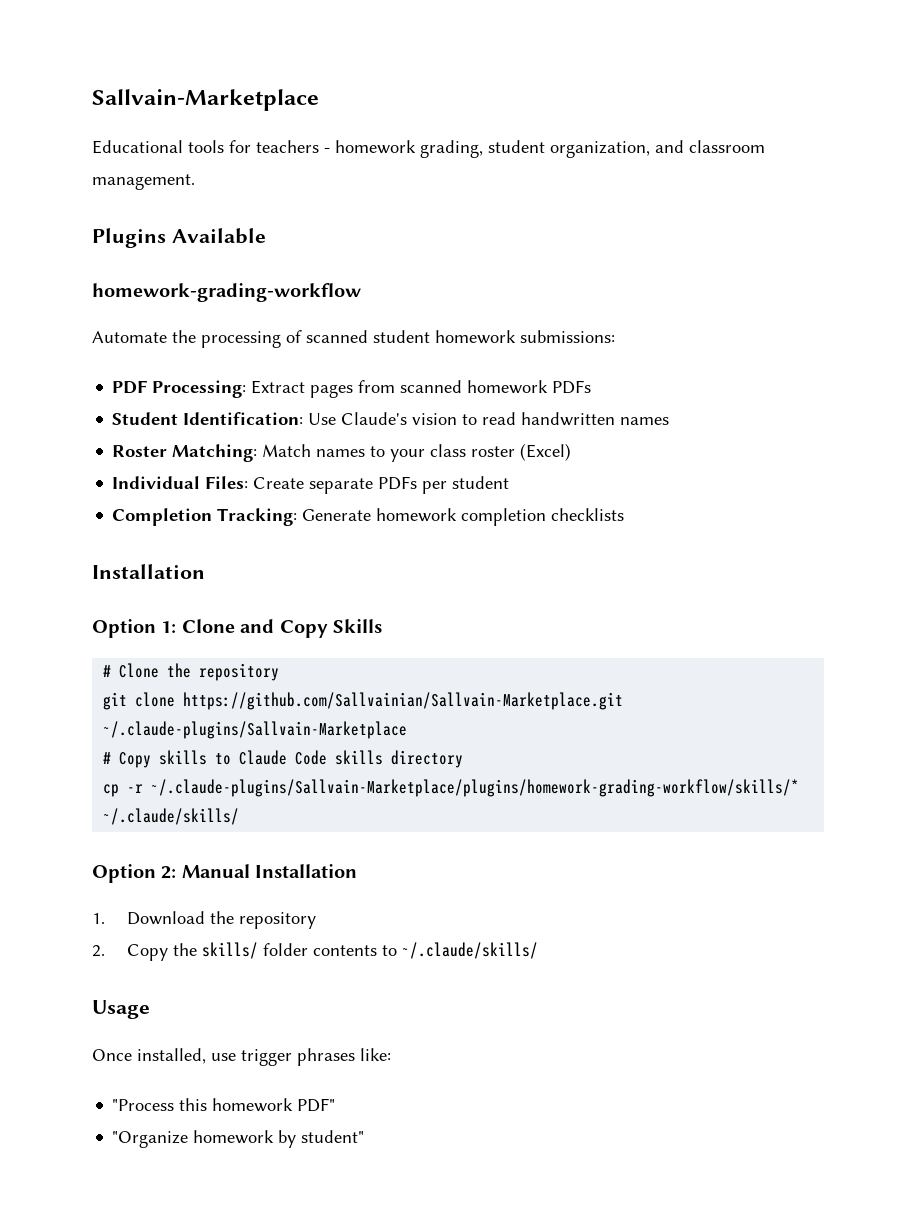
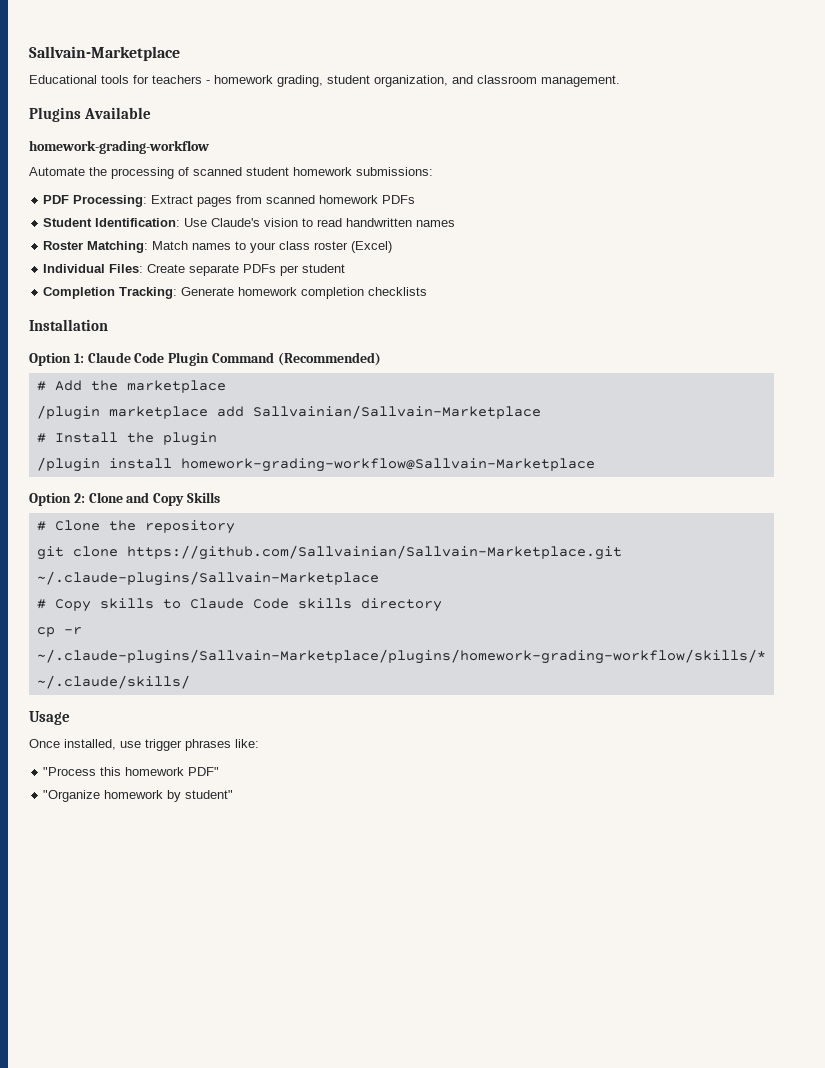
(177, 627) none -> [87,352,381,366] [36,380,226,393] [36,405,541,420] [36,432,217,446] [36,457,595,472] [29,493,85,506] Claude Code Plugin Command (Recommended) // # Add the marketplace // /plugin marketplace add Sallvainian/Sallvain-Marketplace // # Install the plugin // /plugin install homework-grading-workflow@Sallvain-Marketplace // Option 2:
[92,864,358,883] [92,911,316,929] [92,942,538,961] // Option 2: Manual Installation // 1. Download the repository // 2. Copy the skills/ folder contents to ~/.claude/skills/ -> (190, 682) none

